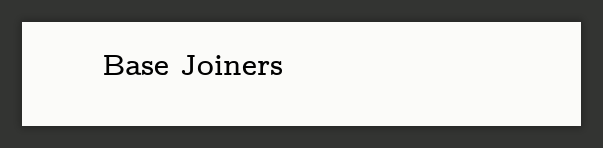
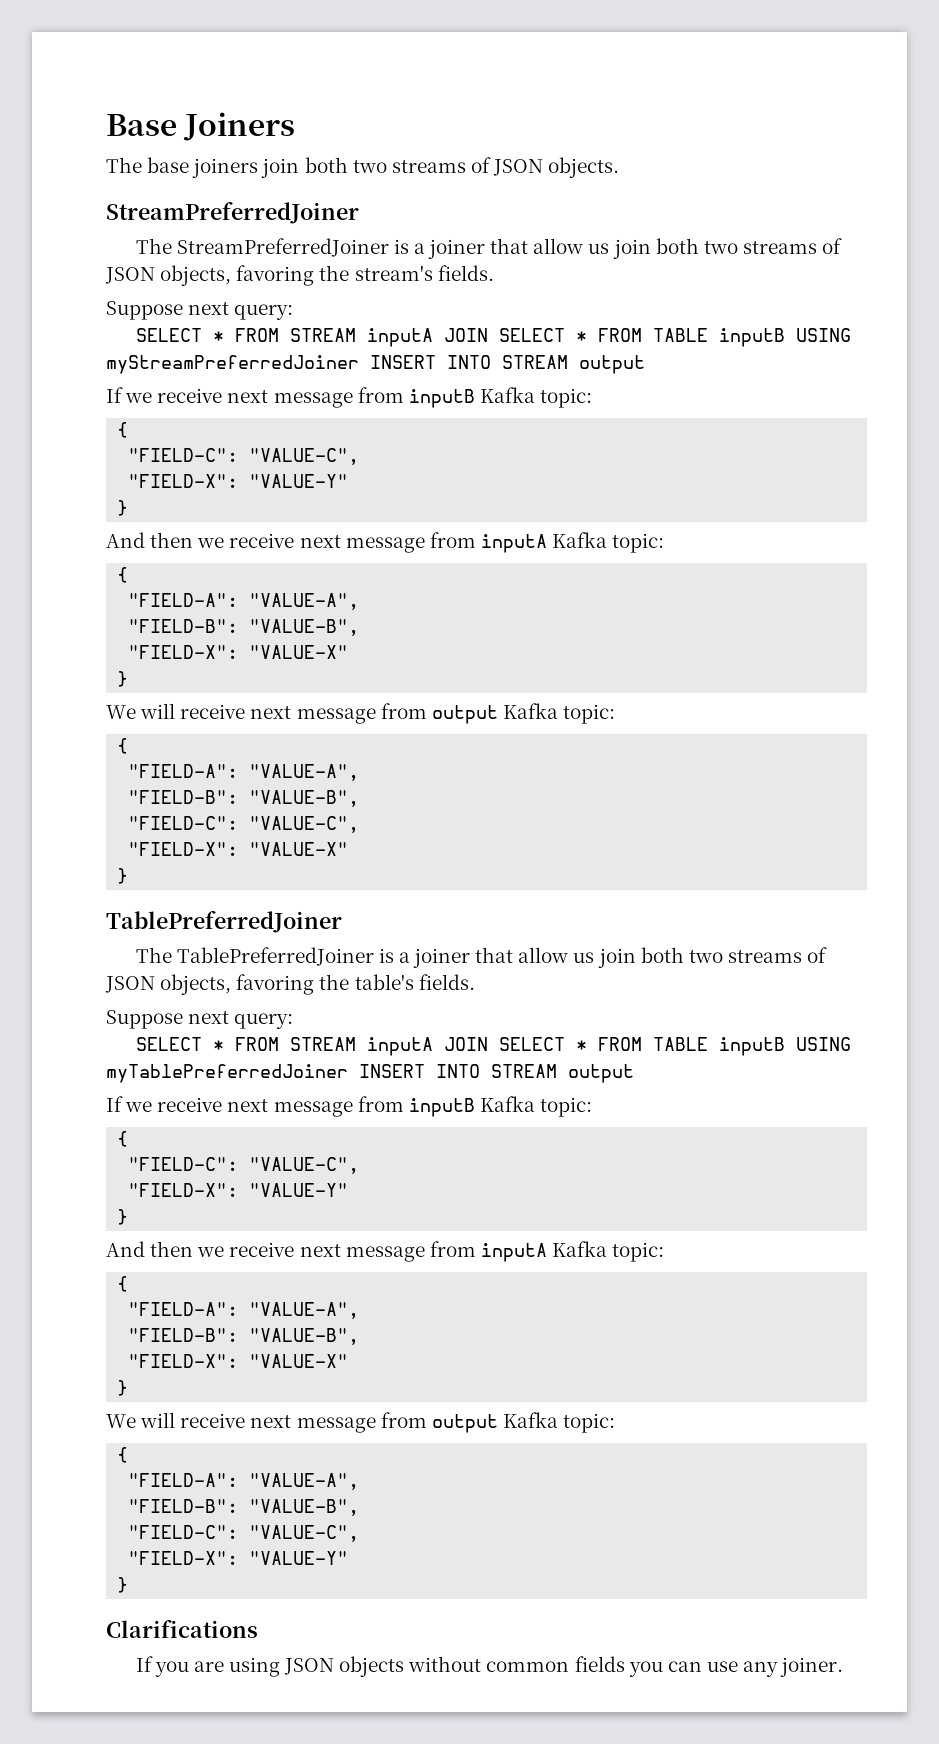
(283, 65) none -> [106,157,620,178] [106,202,359,224] [135,238,843,259] [105,265,494,286] [106,301,294,320] [135,328,851,347] [106,355,645,374] [106,387,593,408] [117,422,129,438] [128,448,360,465] [128,474,349,488] [117,500,129,516] [106,532,665,553] [117,567,129,583] [128,593,360,610] [128,619,360,636] [128,645,349,659] [117,671,129,687] [106,703,616,724] [117,738,129,754] [128,764,360,781] [128,790,360,807] [128,816,360,833] [128,842,349,856] [117,868,129,884] [106,911,342,933] [135,947,828,968] [105,974,475,995] [106,1010,294,1029] [135,1037,851,1056] [106,1064,634,1083] [106,1096,593,1117] [117,1131,129,1147] [128,1157,360,1174] [128,1183,349,1197] [117,1209,129,1225] [106,1241,665,1262] [117,1276,129,1292] [128,1302,360,1319] [128,1328,360,1345] [128,1354,349,1368] [117,1380,129,1396] [106,1412,616,1433] [117,1447,129,1463] [128,1473,360,1490] [128,1499,360,1516] [128,1525,360,1542] [128,1551,349,1565] [117,1577,129,1593] [106,1620,258,1638] [135,1656,844,1677] // The base joiners join both two streams of JSON objects. // StreamPreferredJoiner // The StreamPreferredJoiner is a joiner that allow us join both two streams of JSON objects, favoring the stream's fields. // Suppose next query: // SELECT * FROM STREAM inputA JOIN SELECT * FROM TABLE inputB USING myStreamPreferredJoiner INSERT INTO STREAM output // If we receive next message from inputB Kafka topic: // { // "FIELD-C": "VALUE-C", // "FIELD-X": "VALUE-Y" // } // And then we receive next message from inputA Kafka topic: // { // "FIELD-A": "VALUE-A", // "FIELD-B": "VALUE-B", // "FIELD-X": "VALUE-X" // } // We will receive next message from output Kafka topic: // { // "FIELD-A": "VALUE-A", // "FIELD-B": "VALUE-B", // "FIELD-C": "VALUE-C", // "FIELD-X": "VALUE-X" // } // TablePreferredJoiner // The TablePreferredJoiner is a joiner that allow us join both two streams of JSON objects, favoring the table's fields. // Suppose next query: // SELECT * FROM STREAM inputA JOIN SELECT * FROM TABLE inputB USING myTablePreferredJoiner INSERT INTO STREAM output // If we receive next message from inputB Kafka topic: // { // "FIELD-C": "VALUE-C", // "FIELD-X": "VALUE-Y" // } // And then we receive next message from inputA Kafka topic: // { // "FIELD-A": "VALUE-A", // "FIELD-B": "VALUE-B", // "FIELD-X": "VALUE-X" // } // We will receive next message from output Kafka topic: // { // "FIELD-A": "VALUE-A", // "FIELD-B": "VALUE-B", // "FIELD-C": "VALUE-C", // "FIELD-X": "VALUE-Y" // } // Clarifications // If you are using JSON objects without common fields you can use any joiner.

